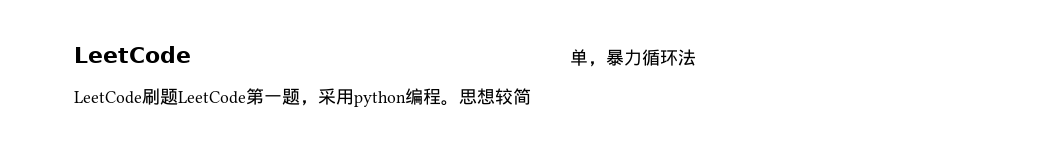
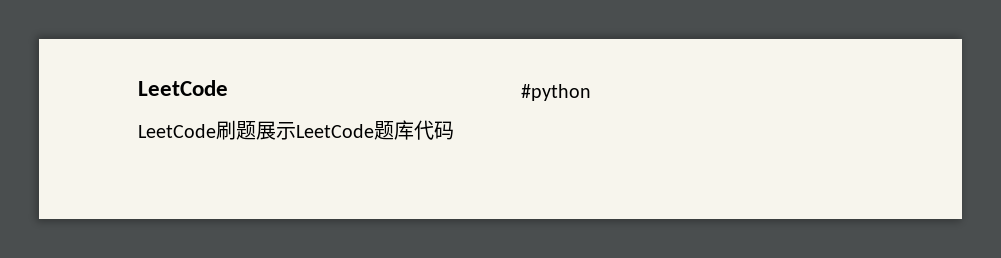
[178,88,531,107] [570,49,696,67] LeetCode第一题，采用python编程。思想较简单，暴力循环法 -> [256,120,454,140] [521,84,591,101] 展示LeetCode题库代码#python

